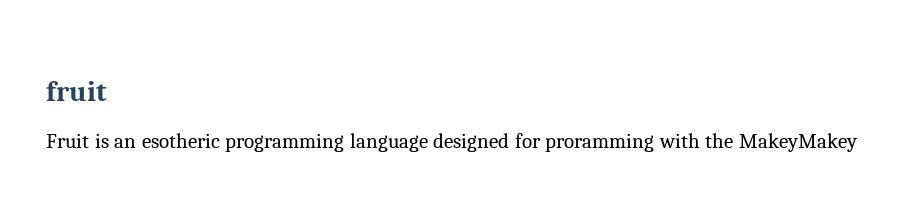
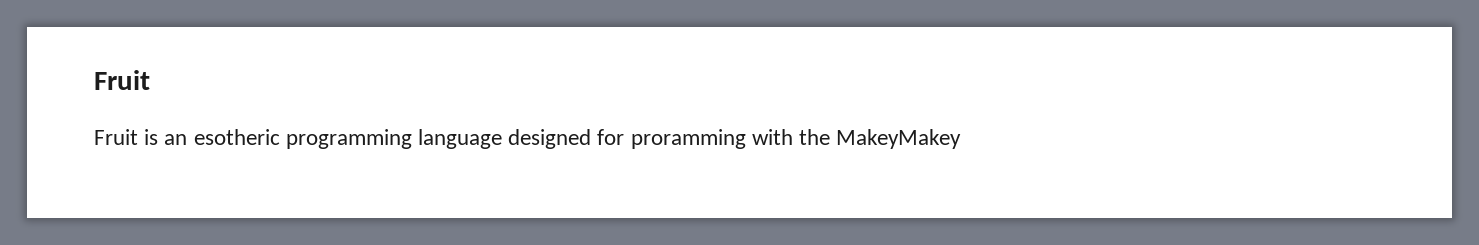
[46,81,107,101] fruit -> [94,70,150,90] Fruit

